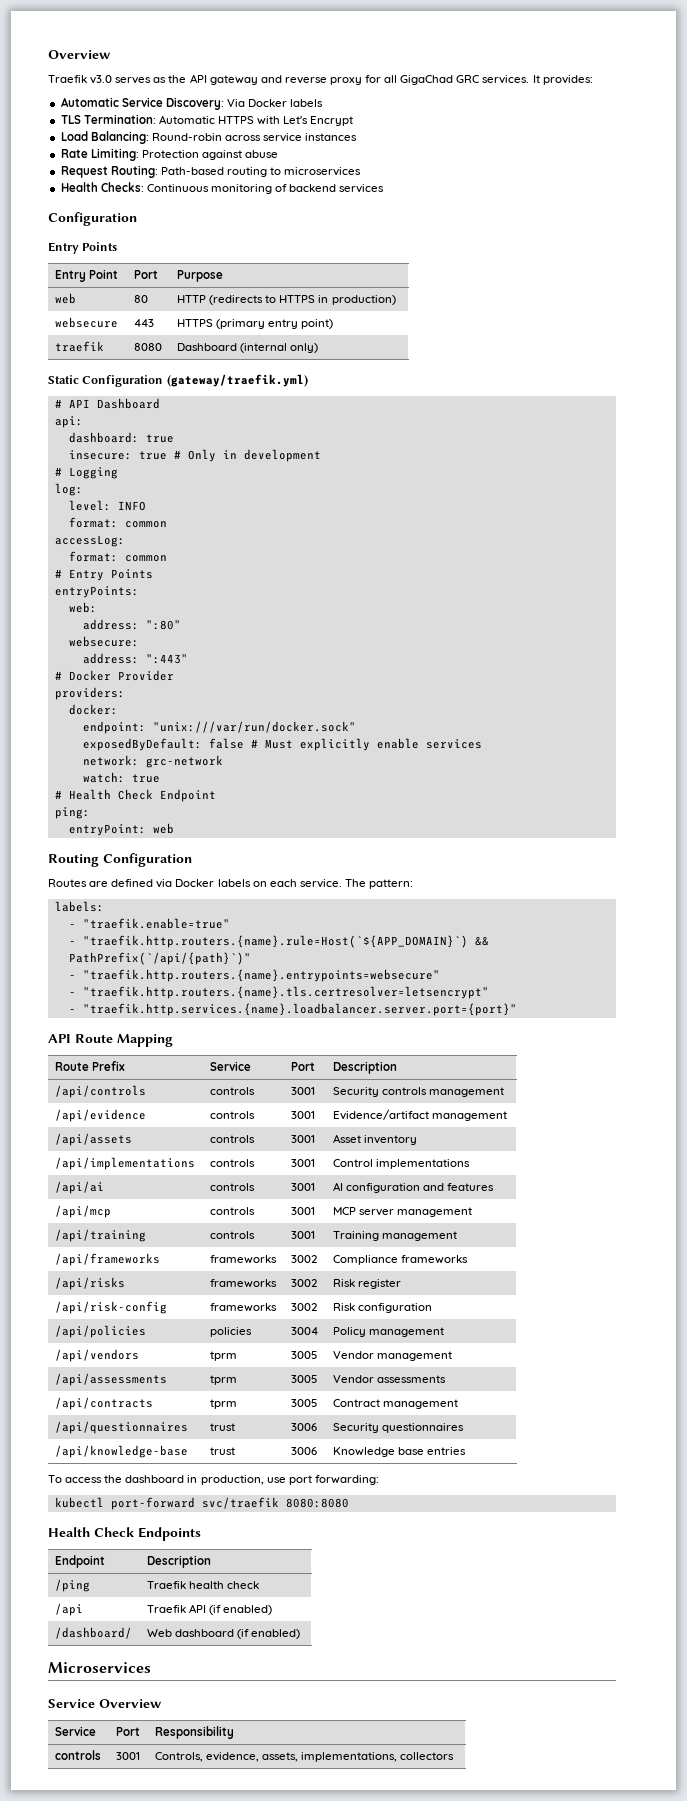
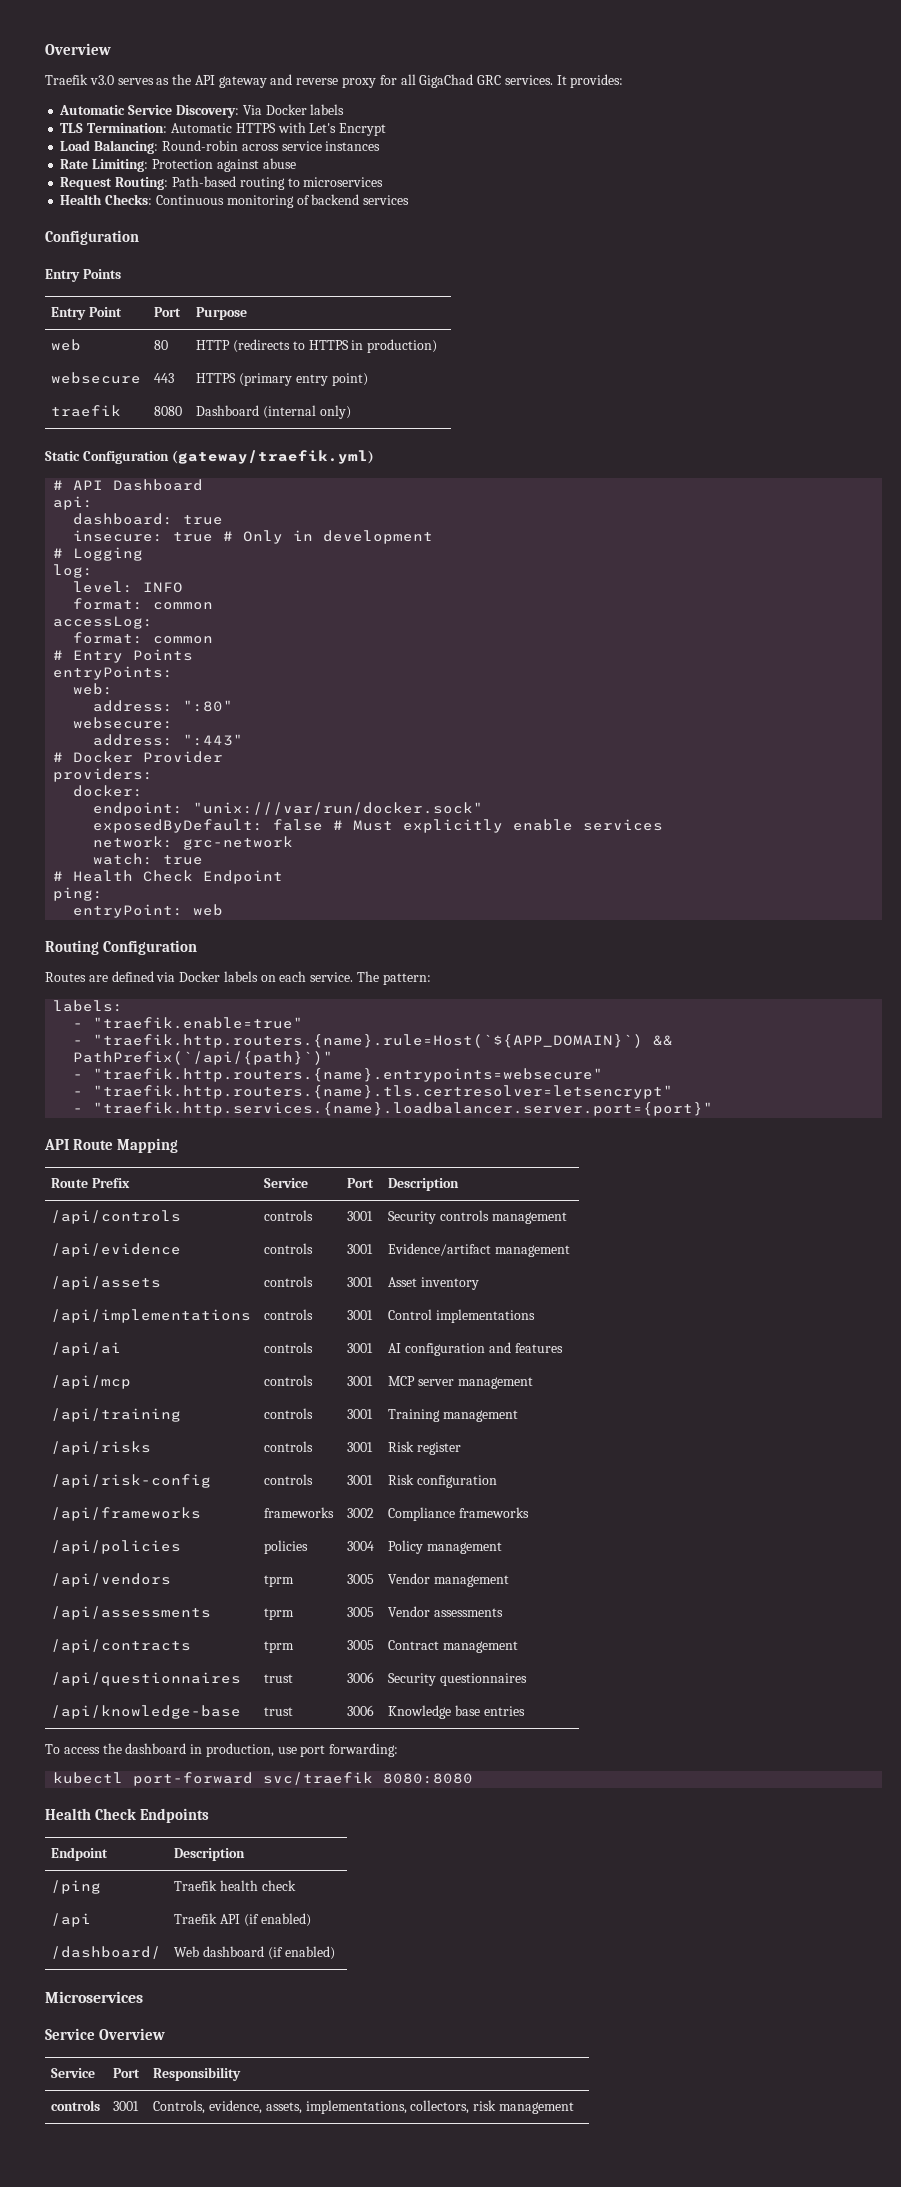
(458, 1236) none -> [51,1441,152,1455] [264,1441,314,1452] [347,1442,374,1452] [388,1441,462,1455] [51,1474,212,1488] [264,1474,314,1485] [347,1475,374,1485] [388,1474,498,1488] // /api/risks | controls | 3001 | Risk register // /api/risk-config | controls | 3001 | Risk configuration
[55,1277,126,1290] [210,1279,278,1288] [291,1279,318,1287] [333,1279,402,1289] [55,1301,168,1314] [210,1303,278,1312] [291,1303,318,1311] [333,1303,433,1313] // /api/risks | frameworks | 3002 | Risk register // /api/risk-config | frameworks | 3002 | Risk configuration -> (530, 1512) none
[400,1752,455,1760] collectors -> [410,2100,575,2114] collectors, risk management

